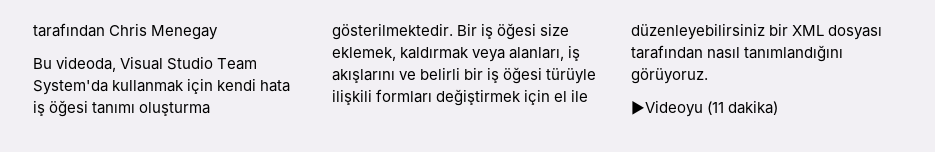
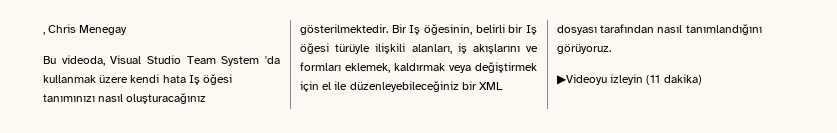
[33,23,105,37] tarafından -> [43,32,45,35] ,
[33,78,291,95] [33,100,211,117] [332,23,570,40] [332,45,581,62] [332,67,597,84] [332,89,433,105] System'da kullanmak için kendi hata iş öğesi tanımı oluşturma gösterilmektedir. Bir iş öğesi size eklemek, kaldırmak veya alanları, iş akışlarını ve belirli bir iş öğesi türüyle ilişkili formları -> [221,56,280,66] [43,74,233,85] [43,93,207,104] [300,24,537,35] [300,43,538,54] [300,62,471,73] System 'da kullanmak üzere kendi hata Iş öğesi tanımınızı nasıl oluşturacağınız gösterilmektedir. Bir Iş öğesinin, belirli bir Iş öğesi türüyle ilişkili alanları, iş akışlarını ve formları eklemek, kaldırmak veya
[631,23,765,40] düzenleyebilirsiniz -> [349,81,459,92] düzenleyebileceğiniz
(703, 108) none -> [610,74,644,85] izleyin

